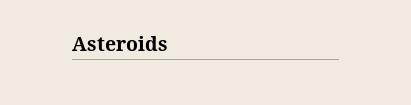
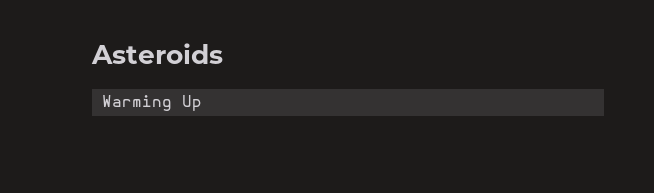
(168, 43) none -> [102,95,203,111] // Warming Up

